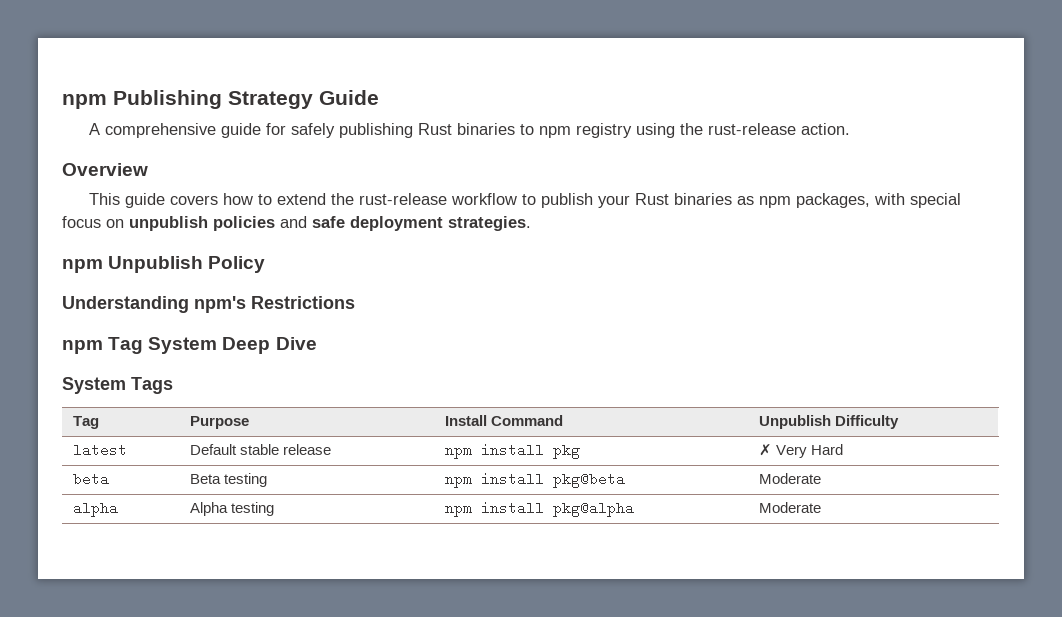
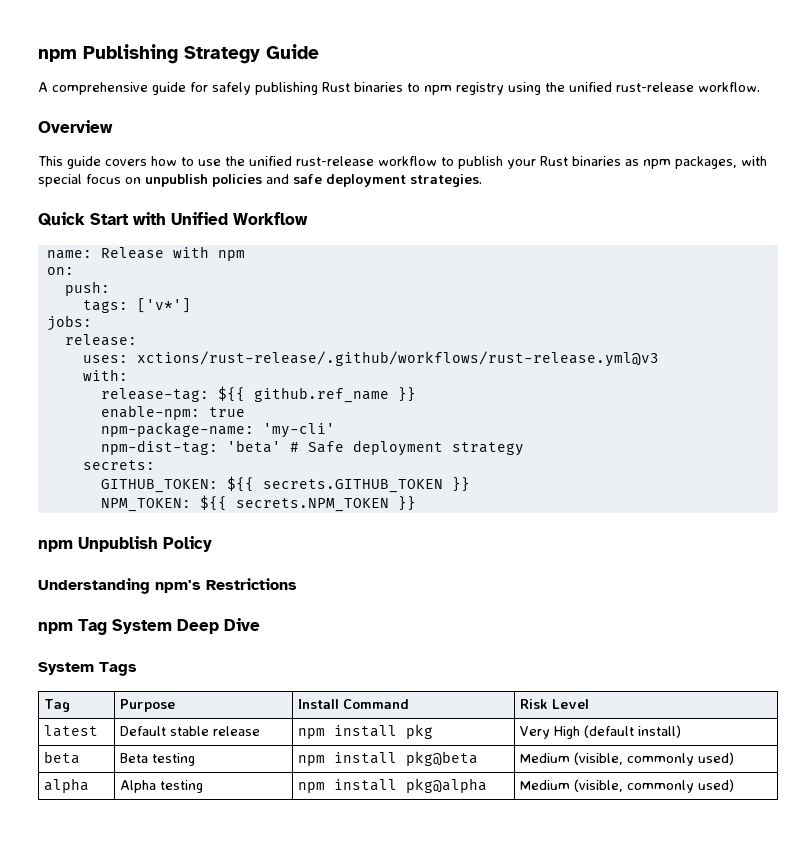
[708,123,851,135] rust-release action. -> [569,82,760,92] unified rust-release workflow.
[277,193,355,205] extend the -> [198,156,292,166] use the unified
(531, 223) none -> [38,212,308,226] [46,246,245,261] [46,267,74,275] [64,281,110,296] [82,298,191,313] [46,315,92,331] [64,334,137,346] [82,351,659,367] [82,369,128,381] [100,386,416,403] [100,405,245,420] [100,422,335,438] [100,440,524,456] [82,460,155,470] [100,476,470,493] [100,495,416,512] // Quick Start with Unified Workflow // name: Release with npm // on: // push: // tags: ['v*'] // jobs: // release: // uses: xctions/rust-release/.github/workflows/rust-release.yml@v3 // with: // release-tag: ${{ github.ref_name }} // enable-npm: true // npm-package-name: 'my-cli' // npm-dist-tag: 'beta' # Safe deployment strategy // secrets: // GITHUB_TOKEN: ${{ secrets.GITHUB_TOKEN }} // NPM_TOKEN: ${{ secrets.NPM_TOKEN }}
[758,415,899,429] Unpublish Difficulty -> [520,699,590,709] Risk Level
[758,444,843,458] ✗ Very Hard -> [520,725,682,739] Very High (default install)
[758,473,821,484] Moderate -> [520,752,735,766] Medium (visible, commonly used)
[758,502,821,513] Moderate -> [520,779,735,793] Medium (visible, commonly used)

